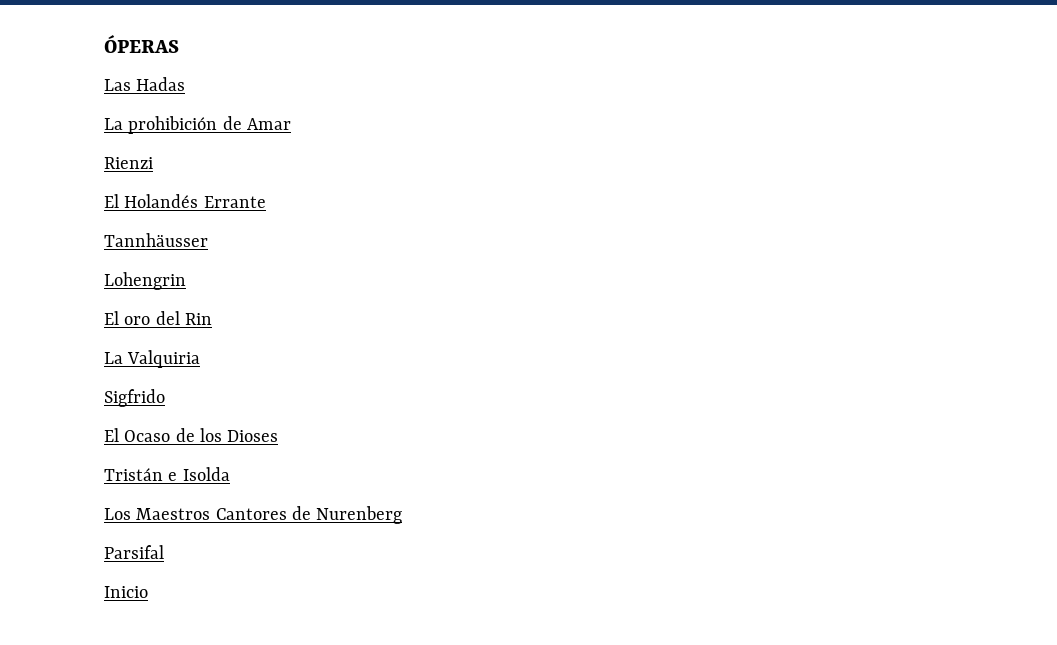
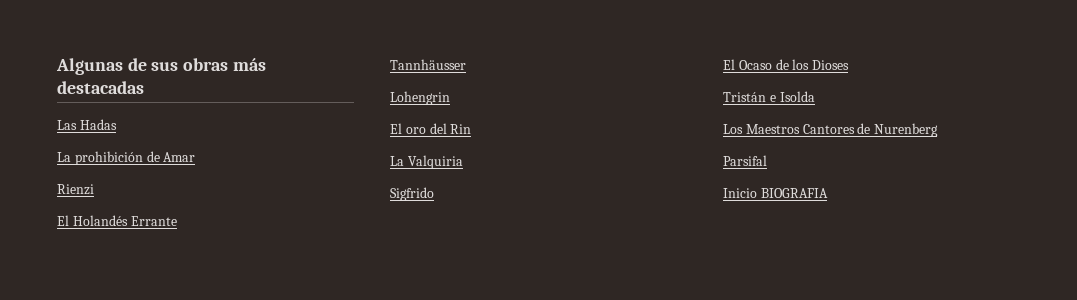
[104,35,179,53] ÓPERAS -> [56,58,266,75] [57,81,144,94] Algunas de sus obras más destacadas
(148, 592) none -> [760,188,828,198] BIOGRAFIA

